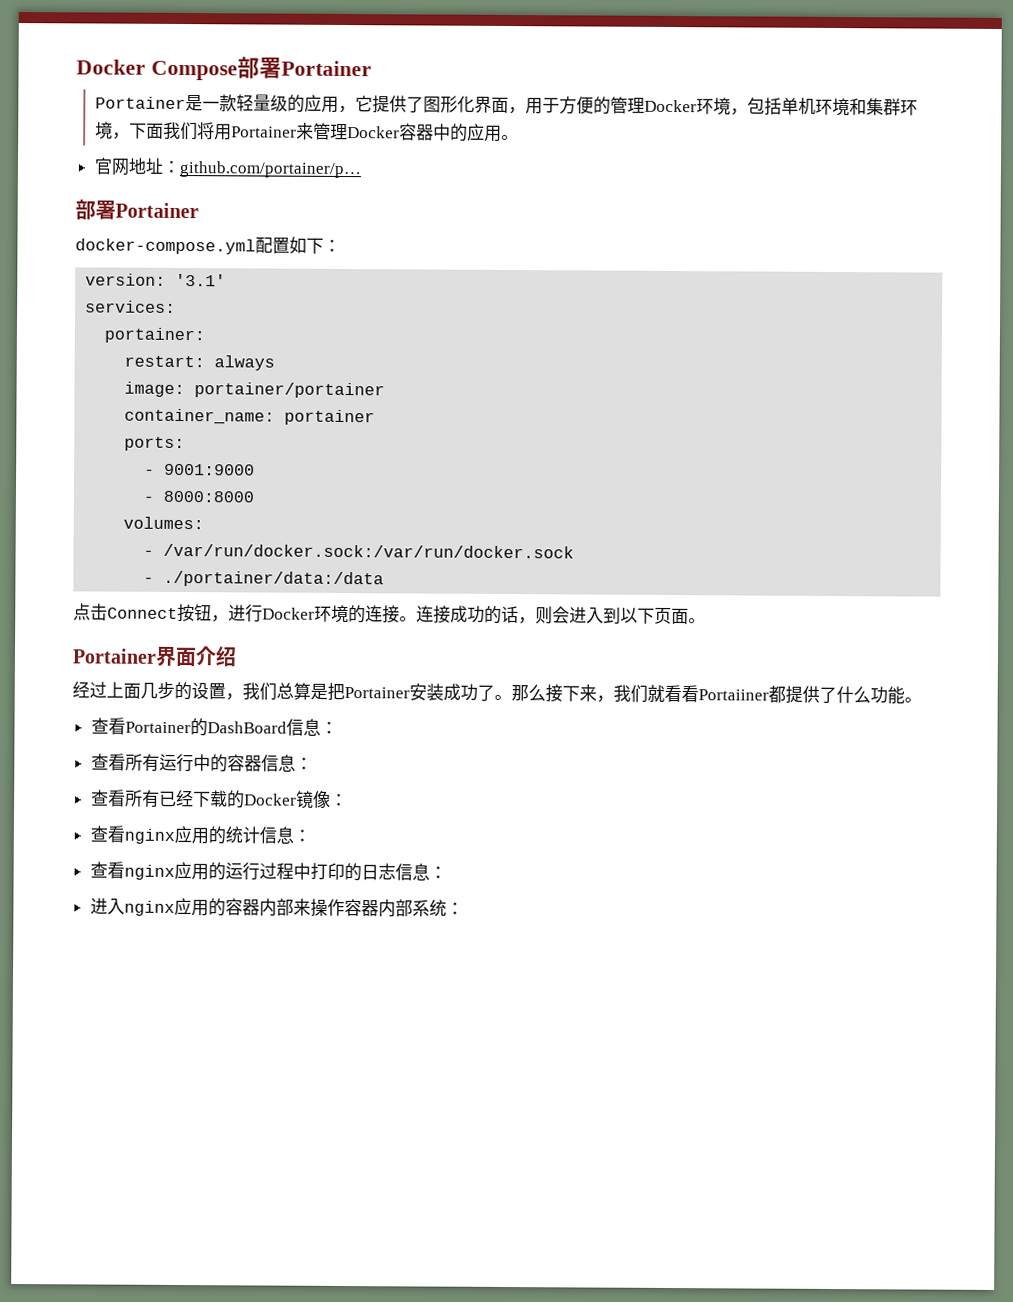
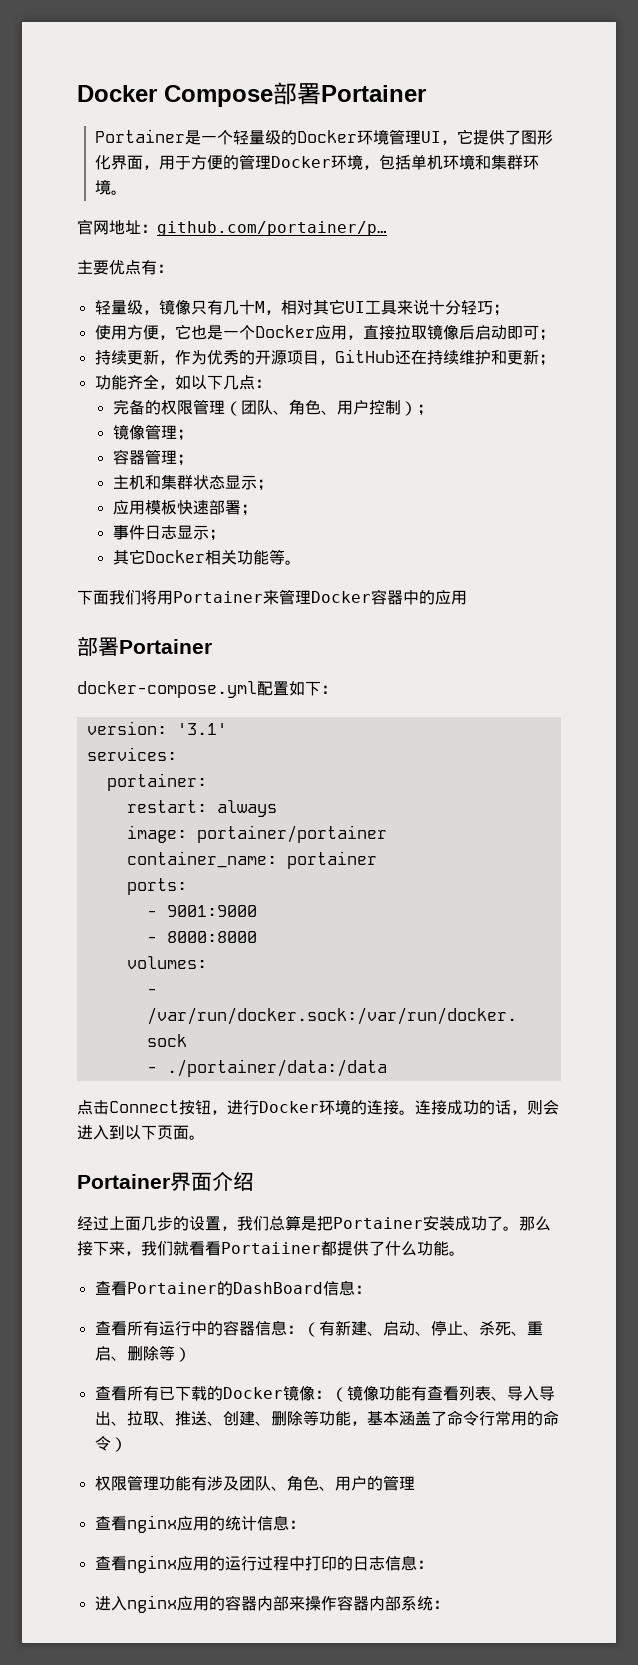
[218,94,237,112] 款 -> [216,130,233,145] 个
[303,94,339,113] 应用 -> [296,129,441,145] Docker环境管理UI
[111,132,130,140] ， -> [110,190,127,195] [77,219,387,236] [77,260,173,275] [94,299,509,316] [94,324,555,341] [94,349,555,366] [94,374,271,390] [112,399,433,416] [112,424,193,441] [112,449,193,466] [112,475,273,491] [112,500,257,516] [112,525,225,541] [112,549,301,565] 。 // 官网地址：github.com/portainer/p… // 主要优点有： // 轻量级，镜像只有几十M，相对其它UI工具来说十分轻巧； // 使用方便，它也是一个Docker应用，直接拉取镜像后启动即可； // 持续更新，作为优秀的开源项目，GitHub还在持续维护和更新； // 功能齐全，如以下几点： // 完备的权限管理（团队、角色、用户控制）； // 镜像管理； // 容器管理； // 主机和集群状态显示； // 应用模板快速部署； // 事件日志显示； // 其它Docker相关功能等。 //
[500,134,519,141] [93,157,361,179] 。 // 官网地址：github.com/portainer/p… -> (467, 597) none
(313, 763) none -> [302,1320,543,1337] [94,1345,191,1362] （有新建、启动、停止、杀死、重启、删除等）
[175,789,194,808] 经 -> (175, 1393) none
(348, 800) none -> [330,1385,555,1402] [94,1410,559,1426] [94,1436,127,1452] [94,1475,415,1491] （镜像功能有查看列表、导入导出、拉取、推送、创建、删除等功能，基本涵盖了命令行常用的命令） // 权限管理功能有涉及团队、角色、用户的管理

